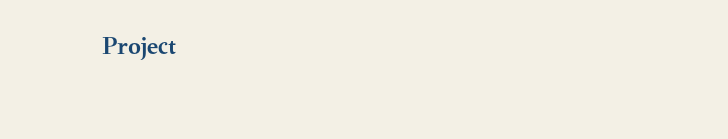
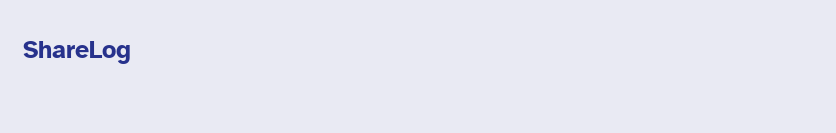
[102,37,176,60] Project -> [23,41,131,64] ShareLog

